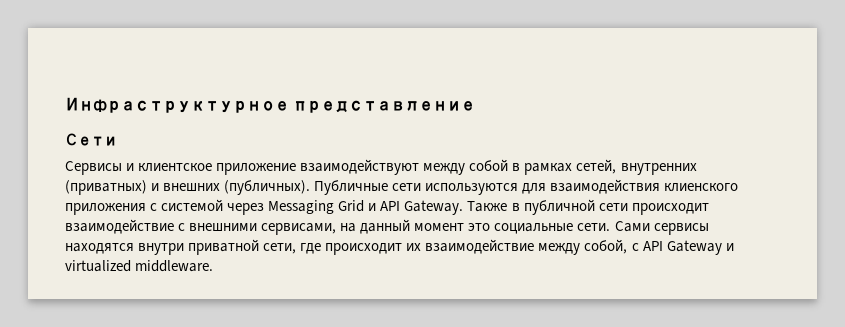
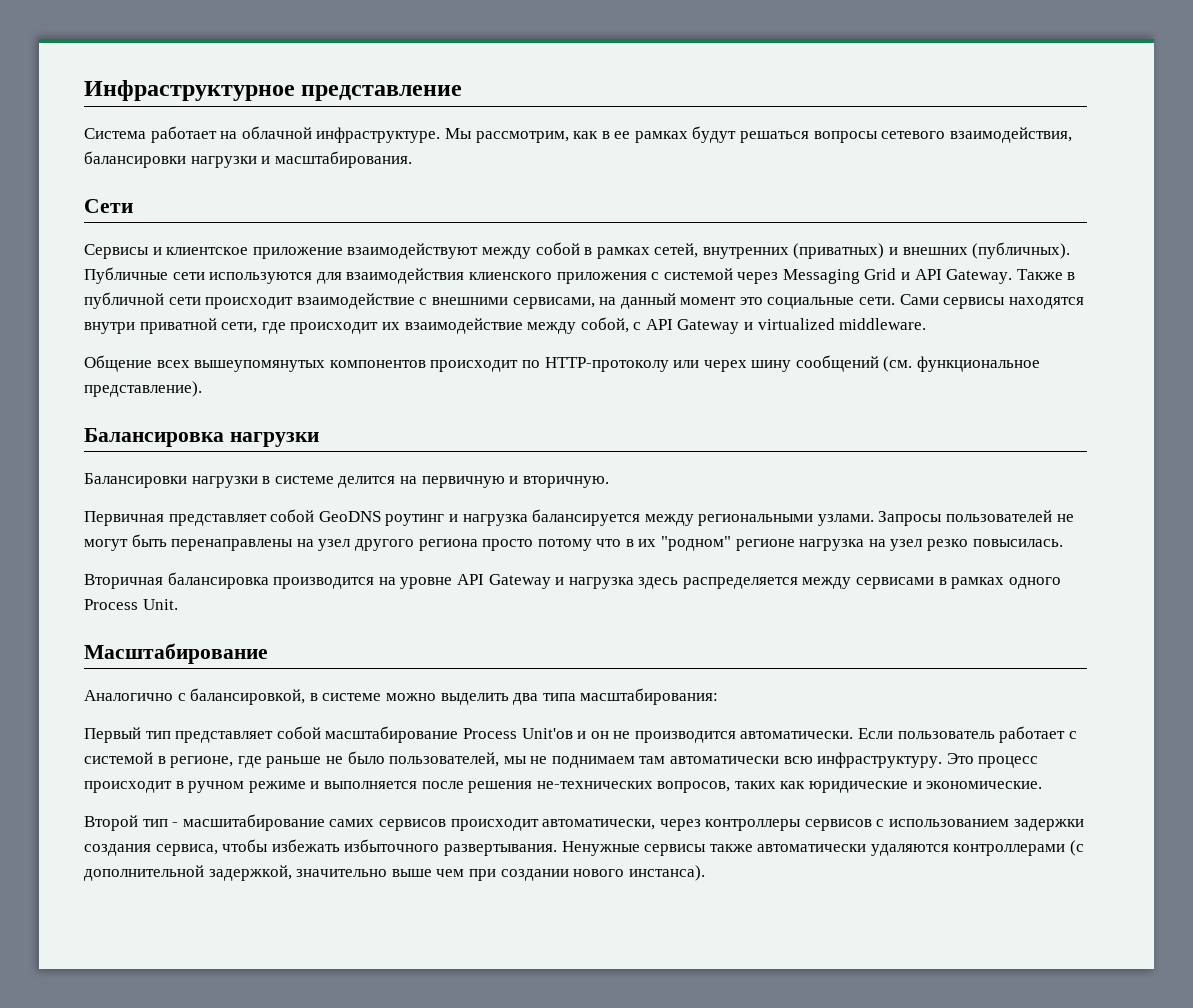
(476, 106) none -> [84,126,1072,143] [84,151,412,168] // Система работает на облачной инфраструктуре. Мы рассмотрим, как в ее рамках будут решаться вопросы сетевого взаимодействия, балансировки нагрузки и масштабирования.
(214, 266) none -> [84,355,1041,372] [84,381,202,397] [84,428,319,447] [84,473,609,488] [84,509,1074,526] [84,534,1063,551] [84,572,1061,589] [84,599,178,610] [84,643,268,664] [84,688,719,705] [84,726,1077,743] [84,751,1039,768] [84,781,1043,793] [84,814,1084,831] [84,839,1085,856] [84,865,705,881] // Общение всех вышеупомянутых компонентов происходит по HTTP-протоколу или черех шину сообщений (см. функциональное представление). // Балансировка нагрузки // Балансировки нагрузки в системе делится на первичную и вторичную. // Первичная представляет собой GeoDNS роутинг и нагрузка балансируется между региональными узлами. Запросы пользователей не могут быть перенаправлены на узел другого региона просто потому что в их "родном" регионе нагрузка на узел резко повысилась. // Вторичная балансировка производится на уровне API Gateway и нагрузка здесь распределяется между сервисами в рамках одного Process Unit. // Масштабирование // Аналогично с балансировкой, в системе можно выделить два типа масштабирования: // Первый тип представляет собой масштабирование Process Unit'ов и он не производится автоматически. Если пользователь работает с системой в регионе, где раньше не было пользователей, мы не поднимаем там автоматически всю инфраструктуру. Это процесс происходит в ручном режиме и выполняется после решения не-технических вопросов, таких как юридические и экономические. // Второй тип - масшитабирование самих сервисов происходит автоматически, через контроллеры сервисов с использованием задержки создания сервиса, чтобы избежать избыточного развертывания. Ненужные сервисы также автоматически удаляются контроллерами (с дополнительной задержкой, значительно выше чем при создании нового инстанса).

